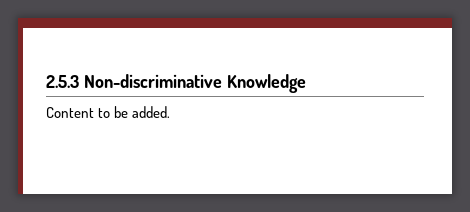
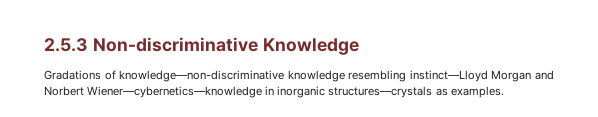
[46,106,171,118] Content to be added. -> [44,70,554,82] [44,86,504,98] Gradations of knowledge—non-discriminative knowledge resembling instinct—Lloyd Morgan and Norbert Wiener—cybernetics—knowledge in inorganic structures—crystals as examples.

